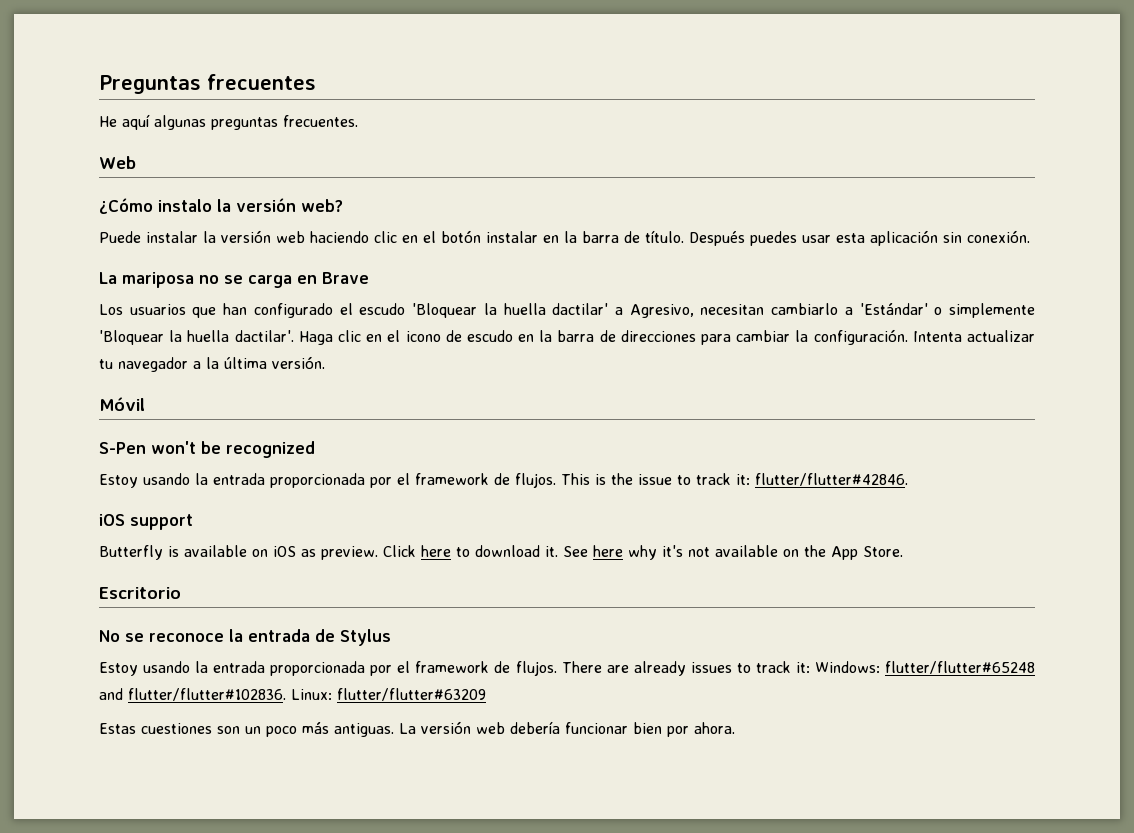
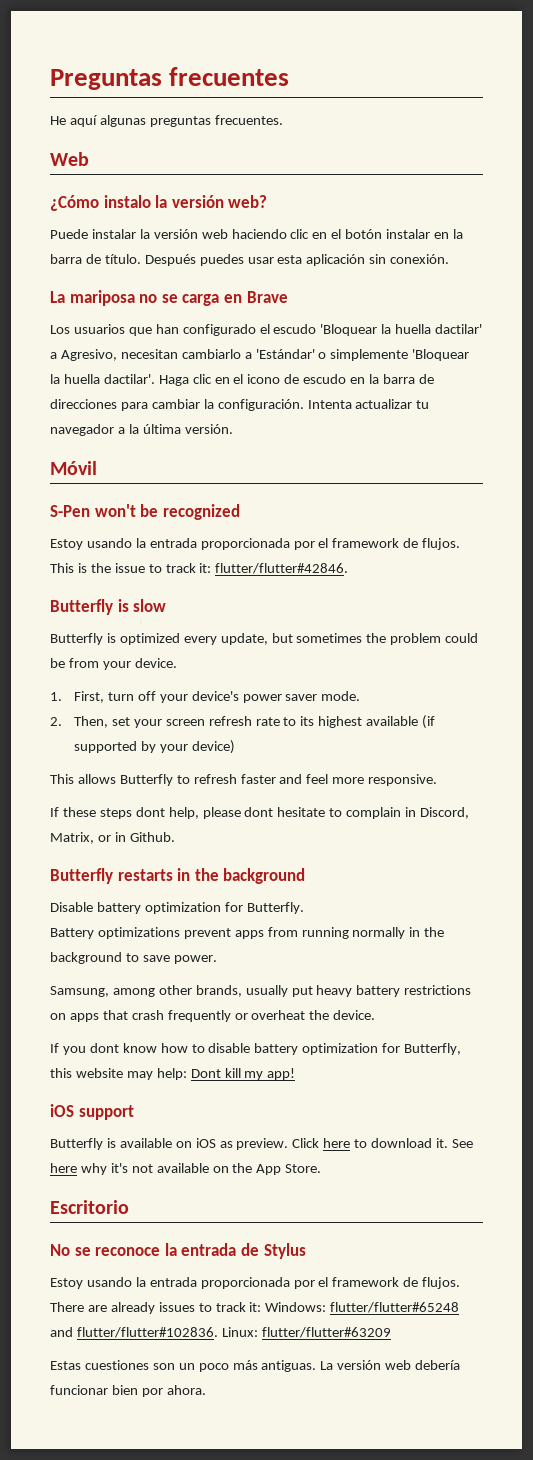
(908, 479) none -> [50,599,167,615] [50,633,479,645] [50,658,177,670] [50,691,361,703] [50,715,436,729] [73,740,235,754] [50,774,438,786] [50,807,470,819] [50,832,175,844] [50,868,306,884] [50,902,304,914] [50,927,445,939] [50,952,217,964] [50,985,472,997] [50,1010,376,1022] [50,1043,462,1055] [50,1068,296,1080] // Butterfly is slow // Butterfly is optimized every update, but sometimes the problem could be from your device. // 1. First, turn off your device's power saver mode. // 2. Then, set your screen refresh rate to its highest available (if supported by your device) // This allows Butterfly to refresh faster and feel more responsive. // If these steps dont help, please dont hesitate to complain in Discord, Matrix, or in Github. // Butterfly restarts in the background // Disable battery optimization for Butterfly. // Battery optimizations prevent apps from running normally in the background to save power. // Samsung, among other brands, usually put heavy battery restrictions on apps that crash frequently or overheat the device. // If you dont know how to disable battery optimization for Butterfly, this website may help: Dont kill my app!

